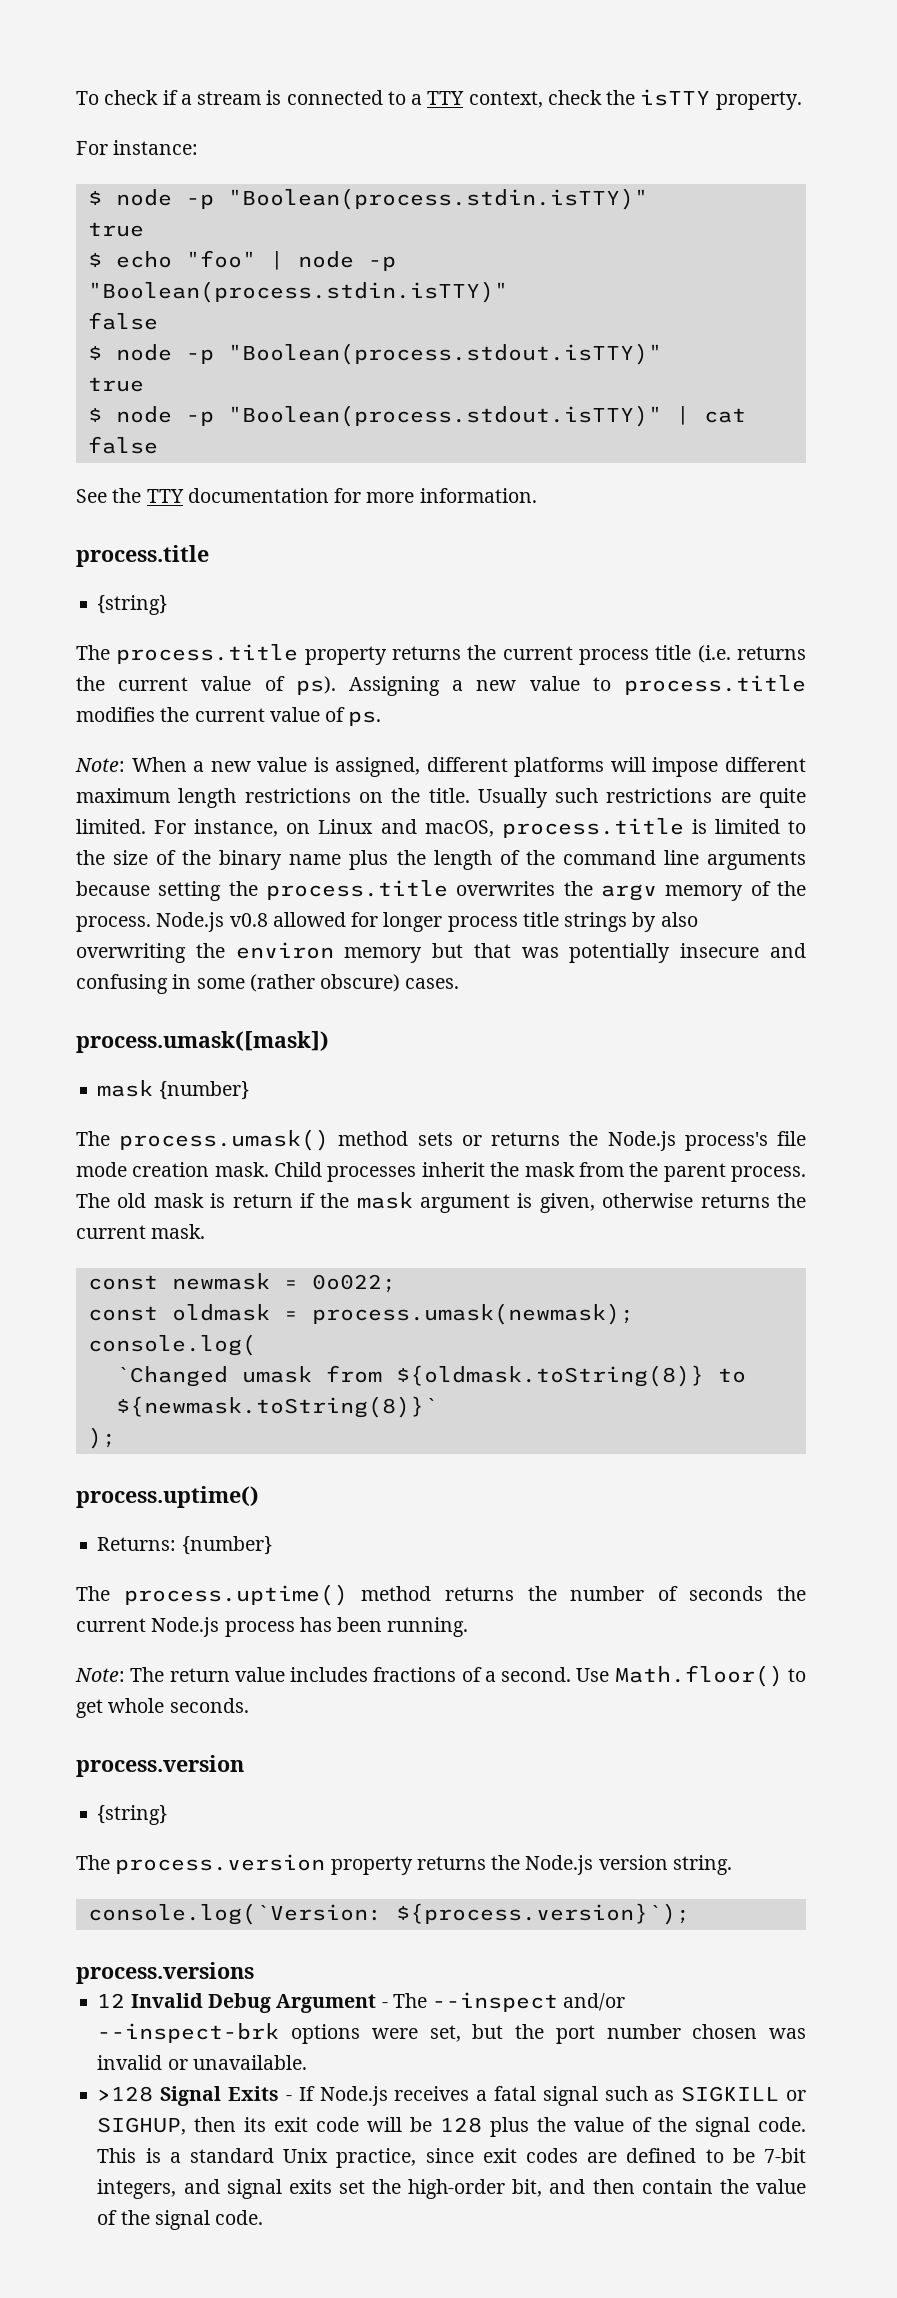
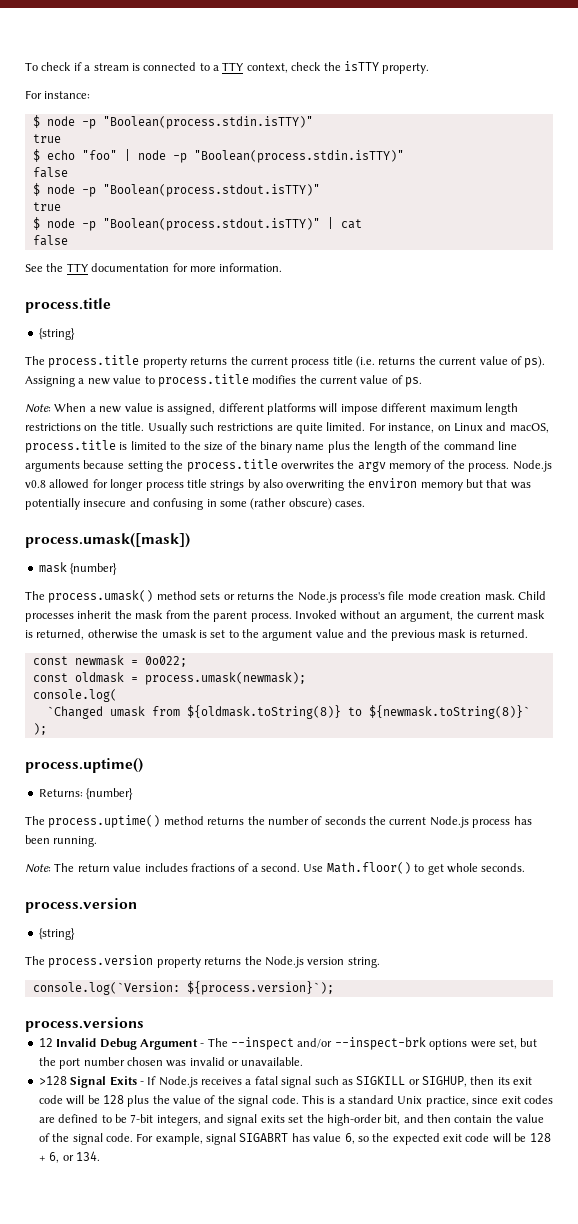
[76,1192,806,1213] [76,1224,206,1239] The old mask is return if the mask argument is given, otherwise returns the current mask. -> [295,610,546,622] [25,629,528,641] Invoked without an argument, the current mask is returned, otherwise the umask is set to the argument value and the previous mask is returned.
(264, 2217) none -> [136,1133,551,1145] [38,1151,100,1163] For example, signal SIGABRT has value 6, so the expected exit code will be 128 + 6, or 134.

